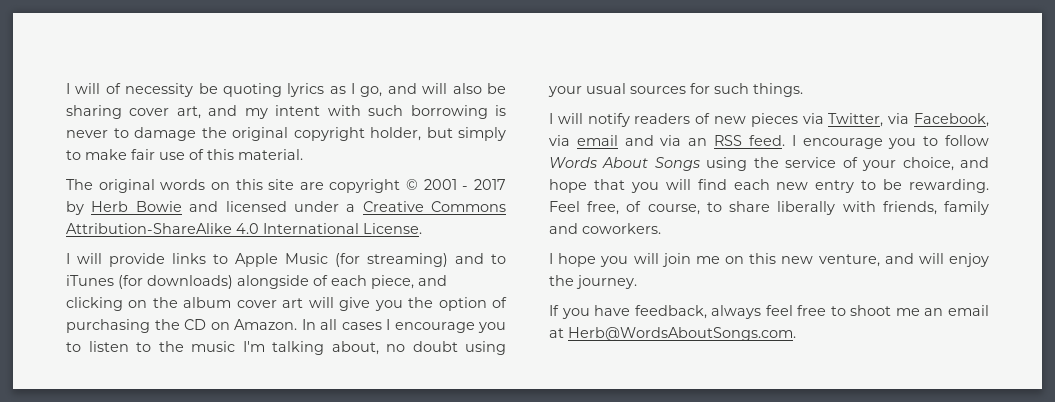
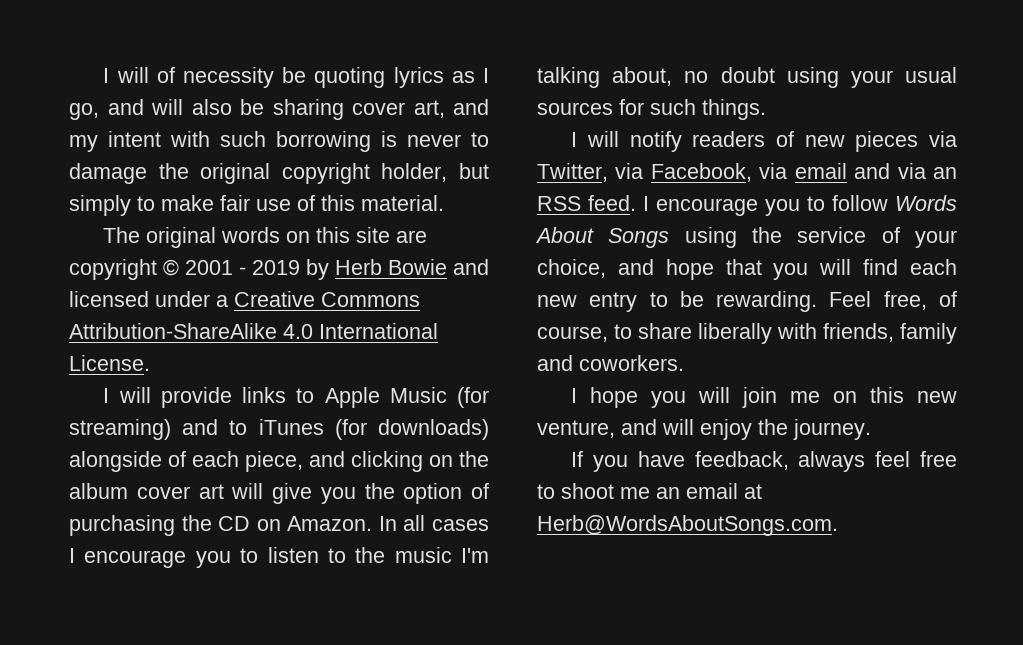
[473,179,506,190] 2017 -> [252,260,300,275] 2019

